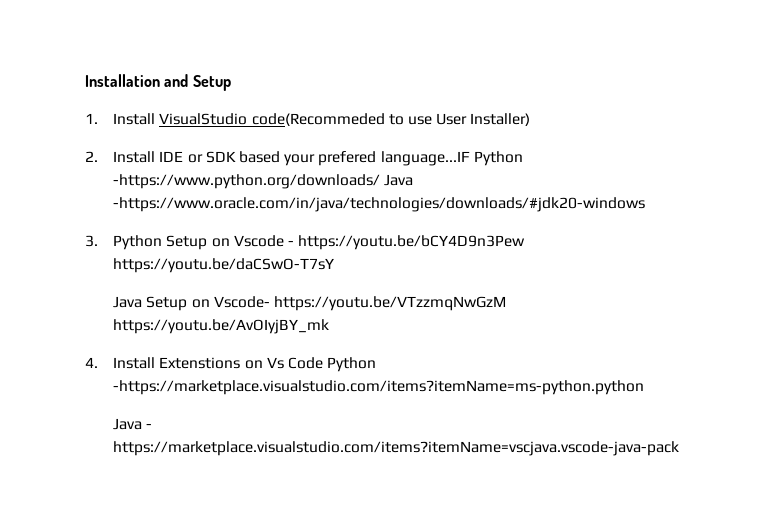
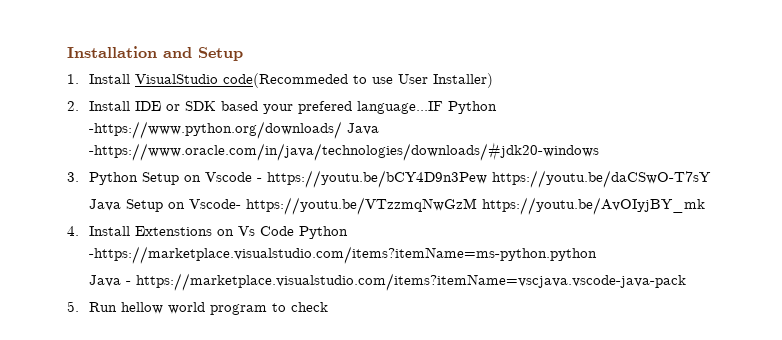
(680, 448) none -> [67,301,328,315] // 5. Run hellow world program to check

